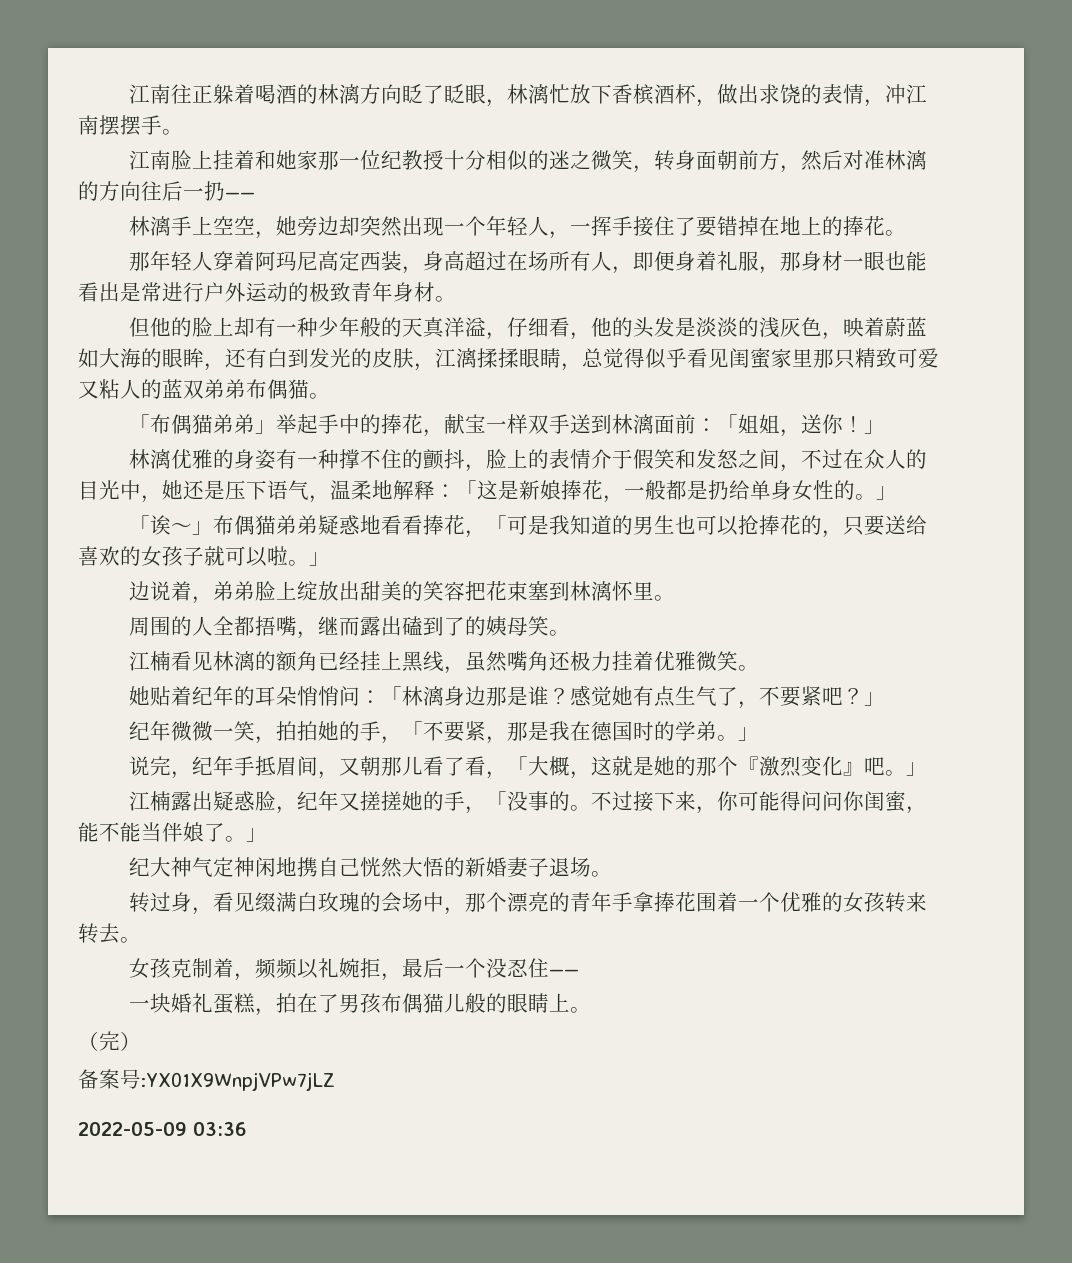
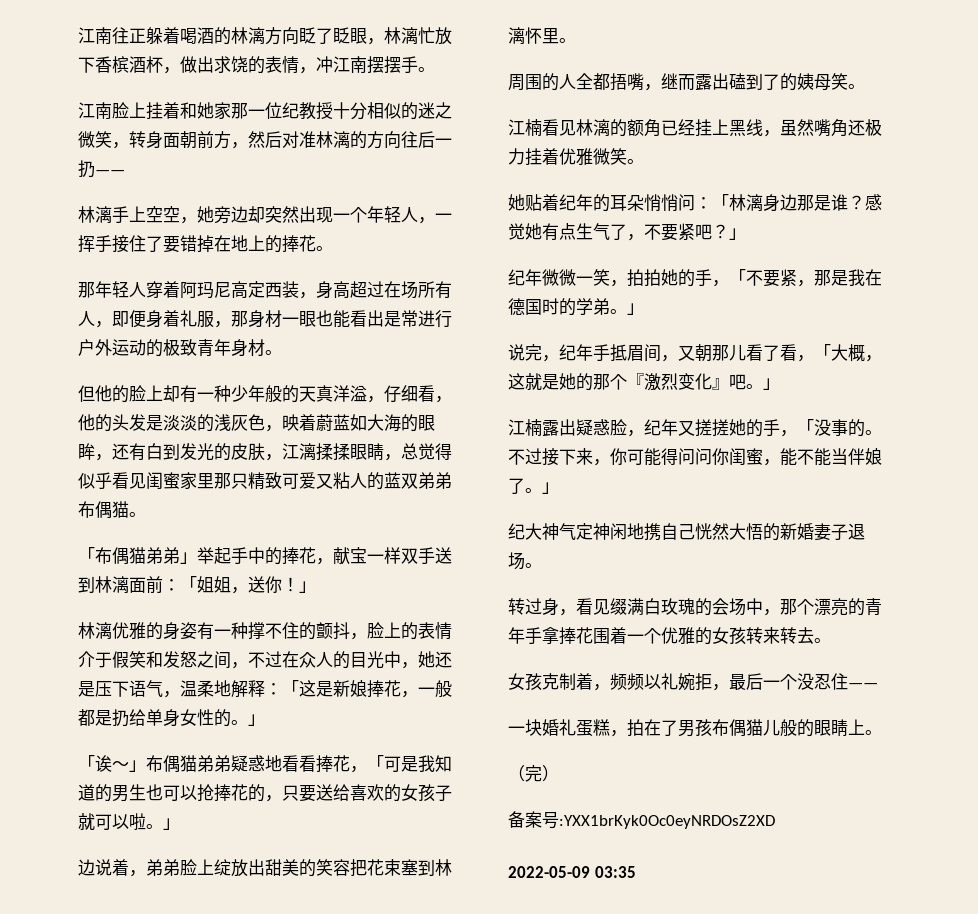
[141,1072,335,1091] :YX01X9WnpjVPw7jLZ -> [559,815,775,829] :YXX1brKyk0Oc0eyNRDOsZ2XD
[193,1122,246,1136] 03:36 -> [594,866,636,878] 03:35

